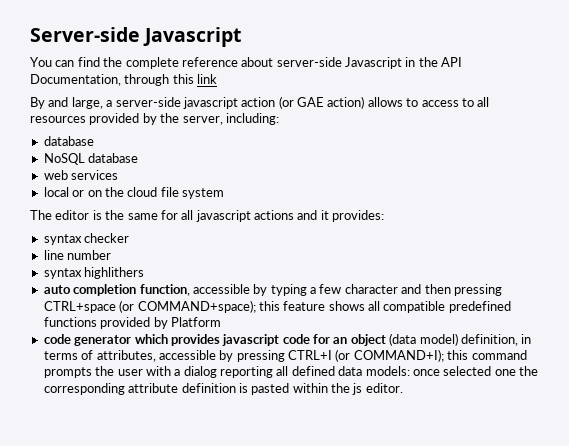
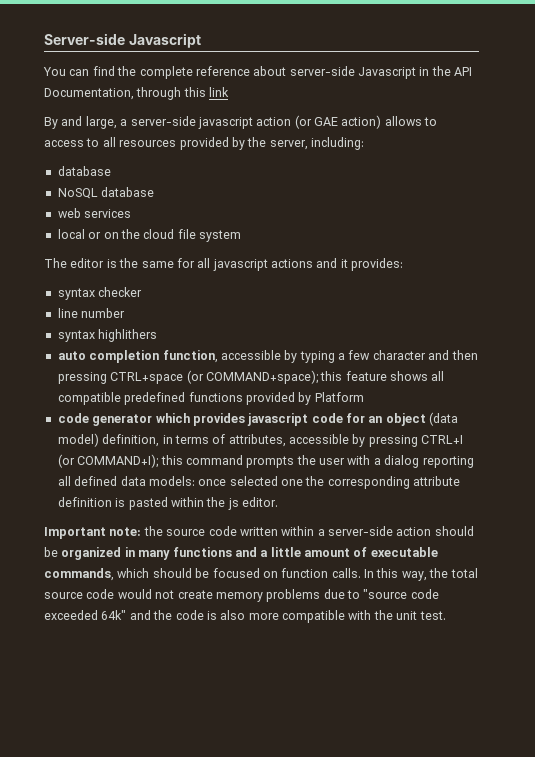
(403, 388) none -> [44,526,474,539] [44,547,438,560] [44,568,478,581] [44,589,439,602] [44,610,446,623] // Important note: the source code written within a server-side action should be organized in many functions and a little amount of executable commands, which should be focused on function calls. In this way, the total source code would not create memory problems due to "source code exceeded 64k" and the code is also more compatible with the unit test.

